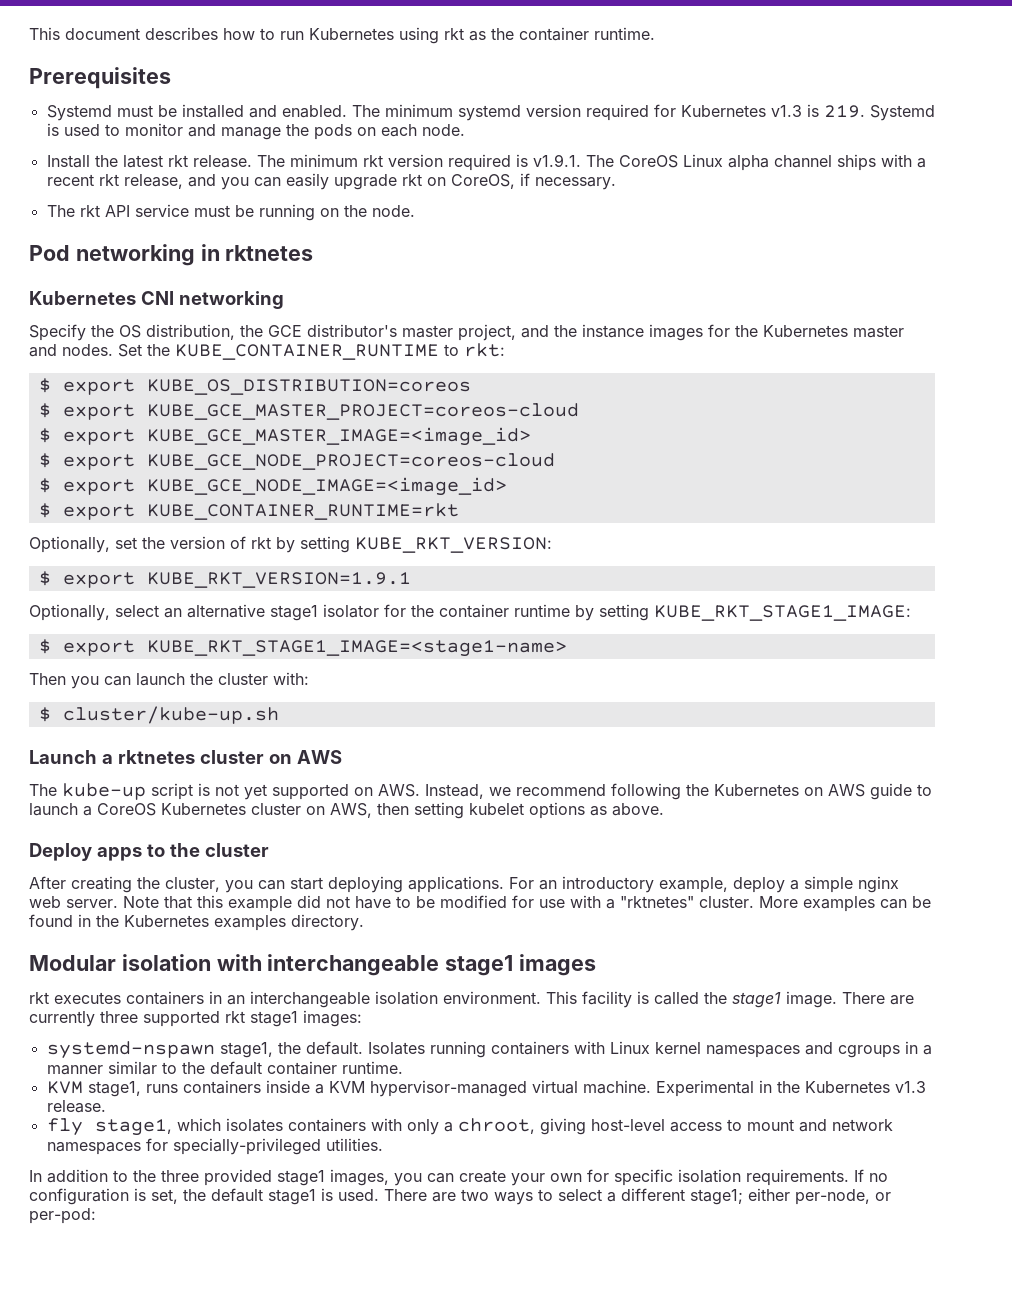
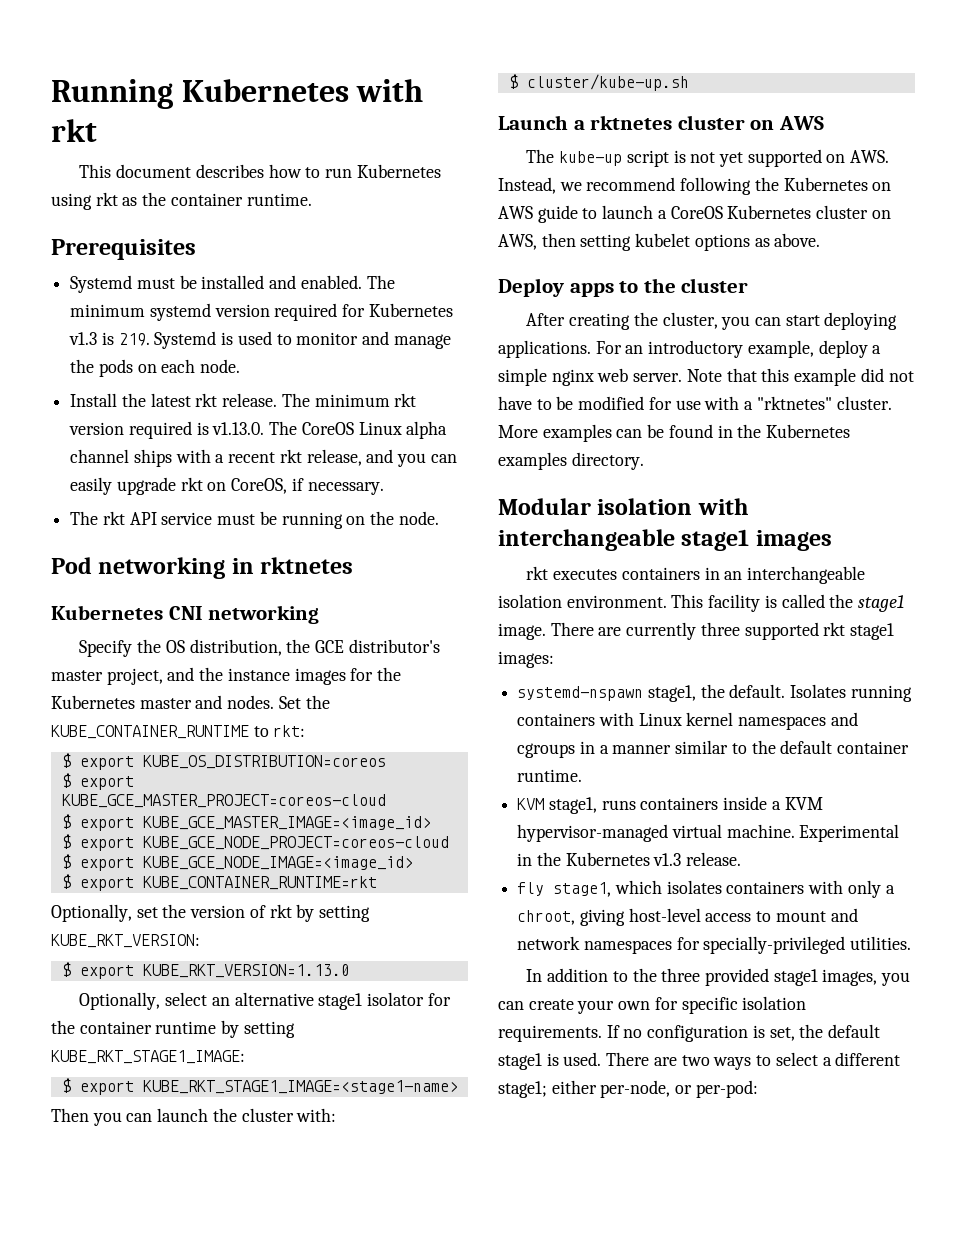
(29, 33) none -> [51,79,424,109] [51,119,97,142] Running Kubernetes with rkt //
[532,154,581,167] v1.9.1. -> [212,422,265,435] v1.13.0.
[146,572,411,588] KUBE_RKT_VERSION=1.9.1 -> [142,964,350,978] KUBE_RKT_VERSION=1.13.0

